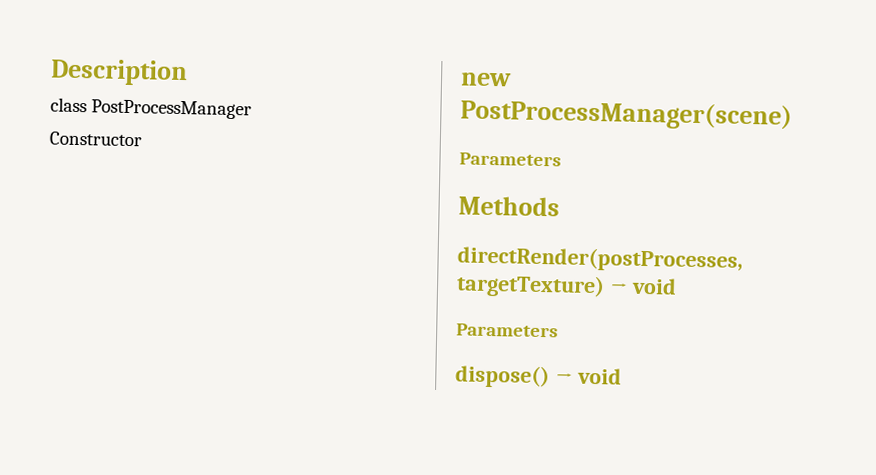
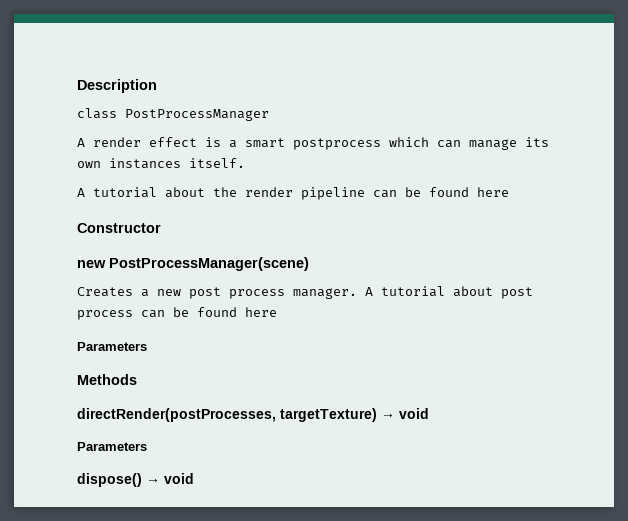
[49,131,142,147] [460,72,512,87] [460,99,793,131] Constructor // new PostProcessManager(scene) -> [77,137,549,150] [77,158,245,169] [77,187,509,200] [77,223,161,233] [77,257,309,271] [77,286,533,299] [77,307,277,320] A render effect is a smart postprocess which can manage its own instances itself. // A tutorial about the render pipeline can be found here // Constructor // new PostProcessManager(scene) // Creates a new post process manager. A tutorial about post process can be found here

